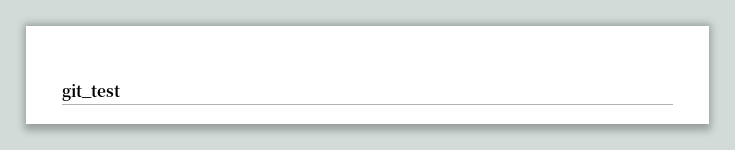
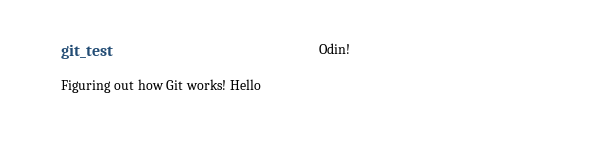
(121, 92) none -> [61,79,261,93] [319,43,350,54] // Figuring out how Git works! Hello Odin!

